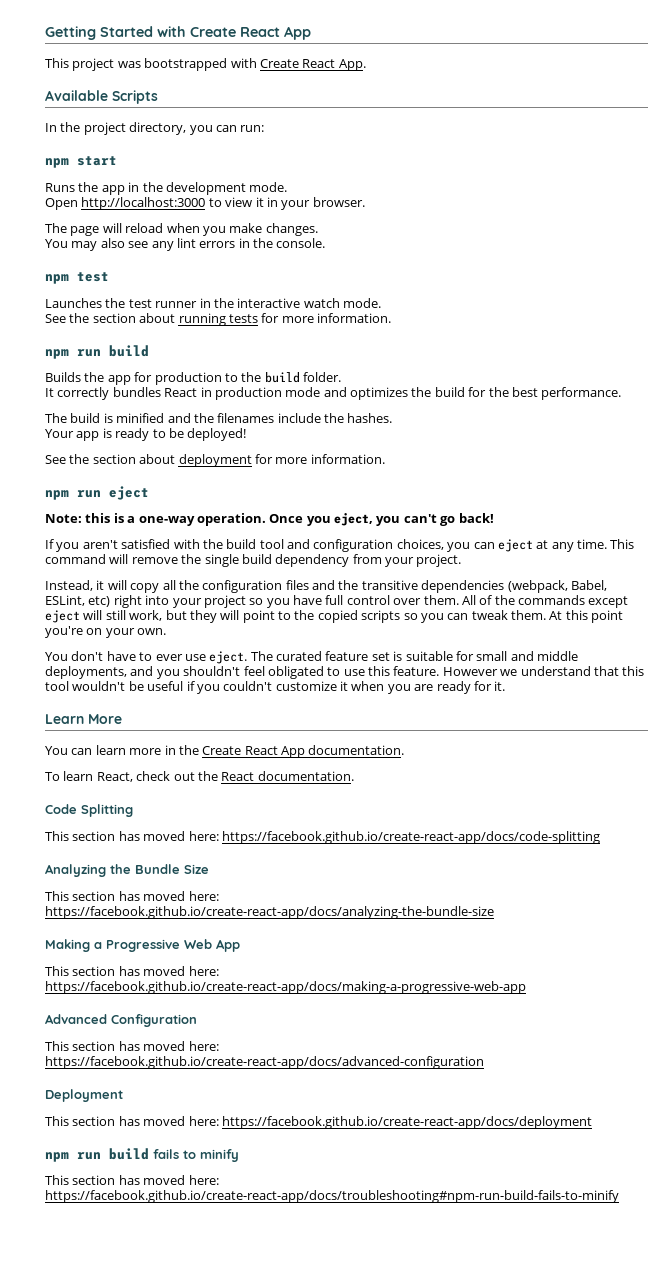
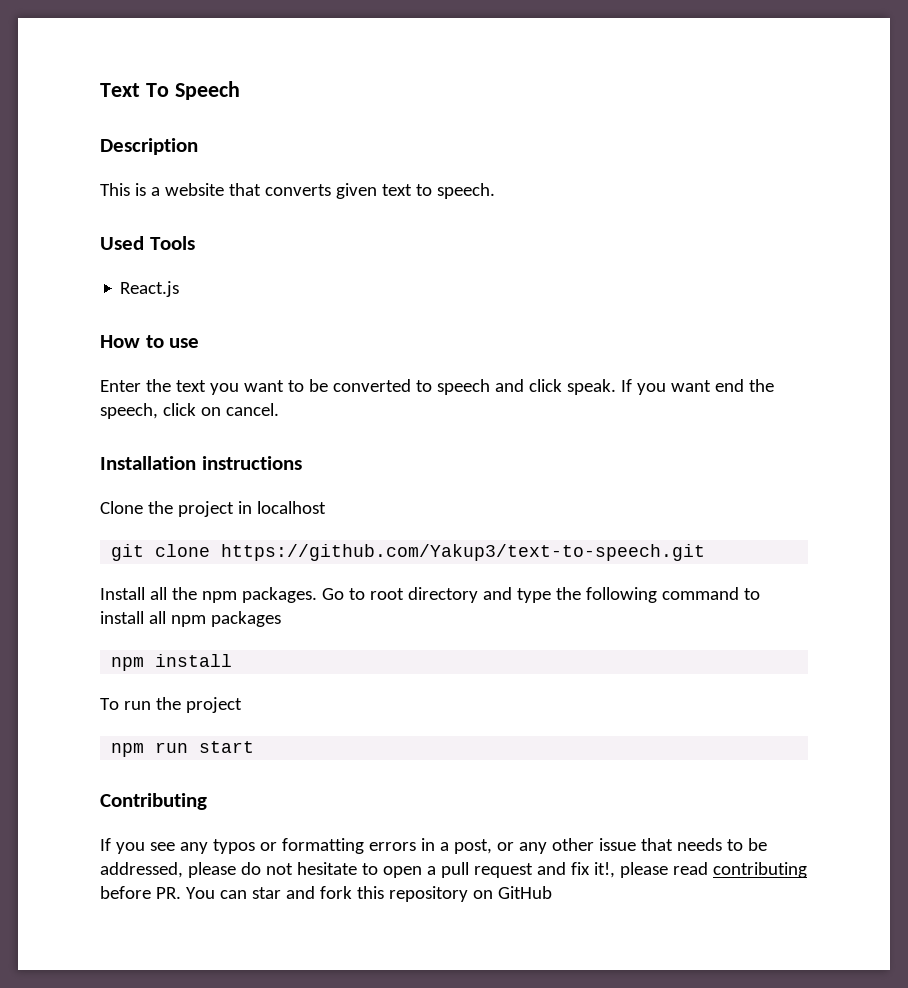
[45,26,311,40] [45,58,366,71] [45,90,158,104] [45,122,265,135] [45,156,117,168] [45,182,288,195] [45,197,365,210] [45,223,318,236] [45,238,326,251] [45,272,109,284] [45,298,381,308] [45,313,391,326] [45,345,149,359] [45,372,341,385] [45,387,622,400] [45,413,393,423] [45,428,247,441] [45,454,385,467] [45,486,149,500] [45,513,494,526] [45,539,635,552] [45,554,462,567] [45,580,607,593] [45,595,629,608] [45,610,624,623] [45,626,167,638] [45,651,578,664] [45,666,645,679] [45,681,506,694] [45,714,122,724] [45,745,405,758] [45,771,354,782] [45,804,133,817] [45,831,600,844] [45,864,209,877] [45,891,219,901] [45,906,494,919] [45,939,240,952] [45,966,219,976] [45,981,526,994] [45,1014,197,1027] [45,1041,219,1051] [45,1056,484,1069] [45,1089,123,1102] [45,1116,592,1129] [45,1148,239,1162] [45,1175,219,1185] [45,1190,619,1203] Getting Started with Create React App // This project was bootstrapped with Create React App. // Available Scripts // In the project directory, you can run: // npm start // Runs the app in the development mode. // Open http://localhost:3000 to view it in your browser. // The page will reload when you make changes. // You may also see any lint errors in the console. // npm test // Launches the test runner in the interactive watch mode. // See the section about running tests for more information. // npm run build // Builds the app for production to the build folder. // It correctly bundles React in production mode and optimizes the build for the best performance. // The build is minified and the filenames include the hashes. // Your app is ready to be deployed! // See the section about deployment for more information. // npm run eject // Note: this is a one-way operation. Once you eject, you can't go back! // If you aren't satisfied with the build tool and configuration choices, you can eject at any time. This command will remove the single build dependency from your project. // Instead, it will copy all the configuration files and the transitive dependencies (webpack, Babel, ESLint, etc) right into your project so you have full control over them. All of the commands except eject will still work, but they will point to the copied scripts so you can tweak them. At this point you're on your own. // You don't have to ever use eject. The curated feature set is suitable for small and middle deployments, and you shouldn't feel obligated to use this feature. However we understand that this tool wouldn't be useful if you couldn't customize it when you are ready for it. // Learn More // You can learn more in the Create React App documentation. // To learn React, check out the React documentation. // Code Splitting // This section has moved here: https://facebook.github.io/create-react-app/docs/code-splitting // Analyzing the Bundle Size // This section has moved here: https://facebook.github.io/create-react-app/docs/analyzing-the-bundle-size // Making a Progressive Web App // This section has moved here: https://facebook.github.io/create-react-app/docs/making-a-progressive-web-app // Advanced Configuration // This section has moved here: https://facebook.github.io/create-react-app/docs/advanced-configuration // Deployment // This section has moved here: https://facebook.github.io/create-react-app/docs/deployment // npm run build fails to minify // This section has moved here: https://facebook.github.io/create-react-app/docs/troubleshooting#npm-run-build-fails-to-minify -> [100,81,240,100] [100,138,198,155] [100,183,495,199] [100,236,195,250] [120,281,180,297] [100,335,200,348] [100,379,774,395] [100,403,279,419] [100,456,302,470] [100,501,326,517] [111,544,706,561] [100,587,760,603] [100,611,281,627] [111,654,233,671] [100,697,242,713] [111,741,255,757] [100,793,207,810] [100,838,767,854] [100,862,807,878] [100,886,552,902] Text To Speech // Description // This is a website that converts given text to speech. // Used Tools // React.js // How to use // Enter the text you want to be converted to speech and click speak. If you want end the speech, click on cancel. // Installation instructions // Clone the project in localhost // git clone https://github.com/Yakup3/text-to-speech.git // Install all the npm packages. Go to root directory and type the following command to install all npm packages // npm install // To run the project // npm run start // Contributing // If you see any typos or formatting errors in a post, or any other issue that needs to be addressed, please do not hesitate to open a pull request and fix it!, please read contributing before PR. You can star and fork this repository on GitHub

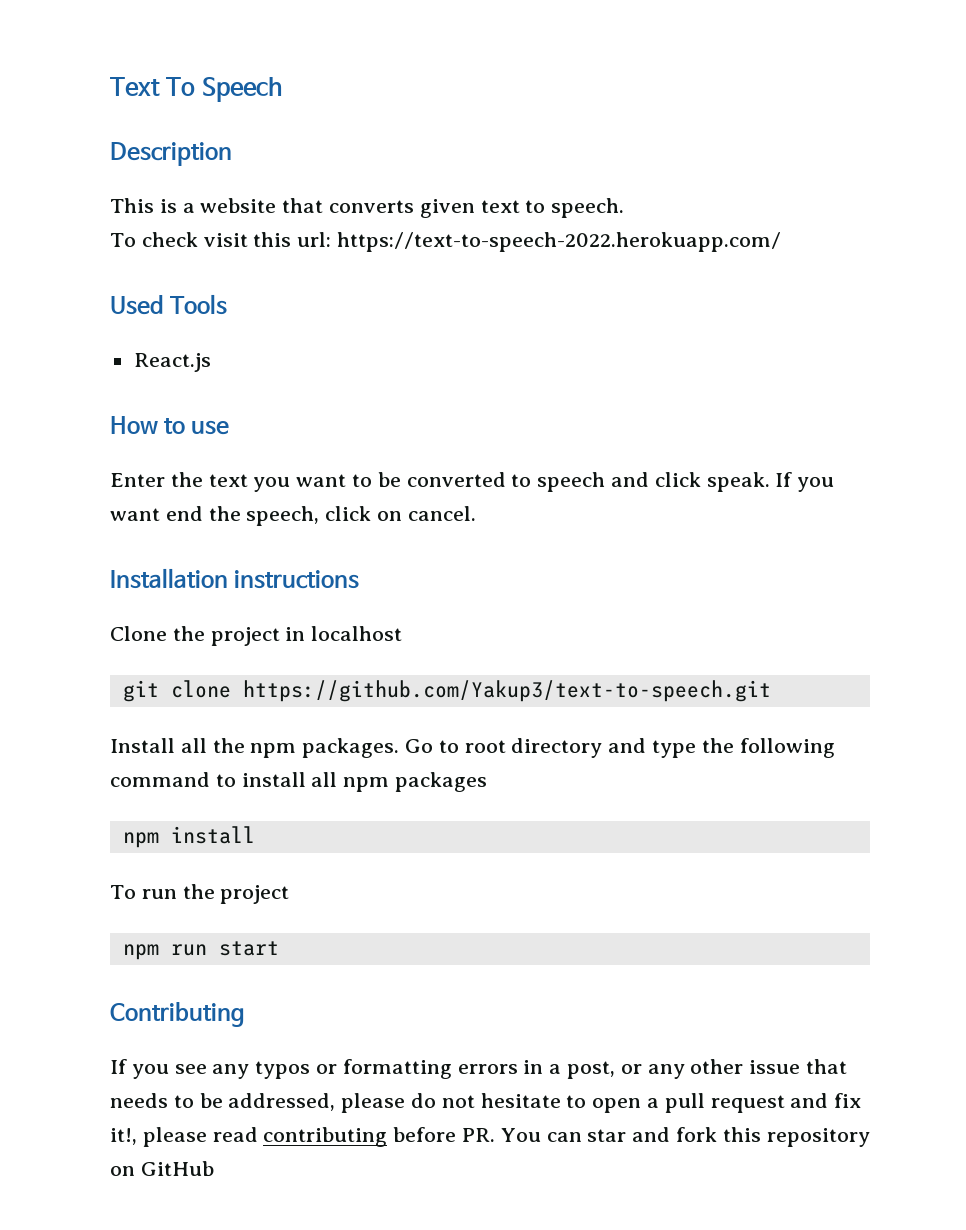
(495, 191) none -> [110,232,782,252] // To check visit this url: https://text-to-speech-2022.herokuapp.com/

